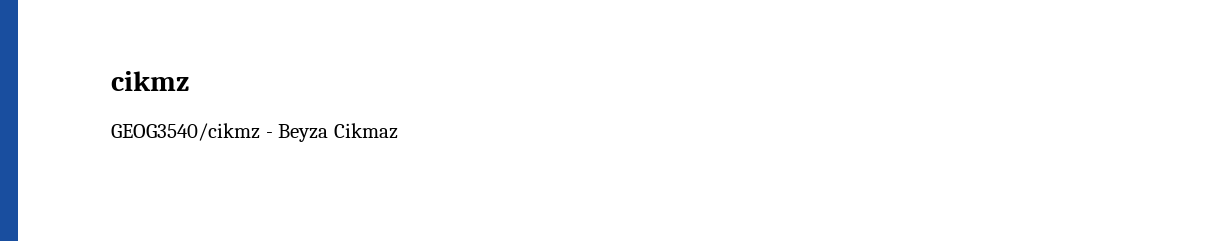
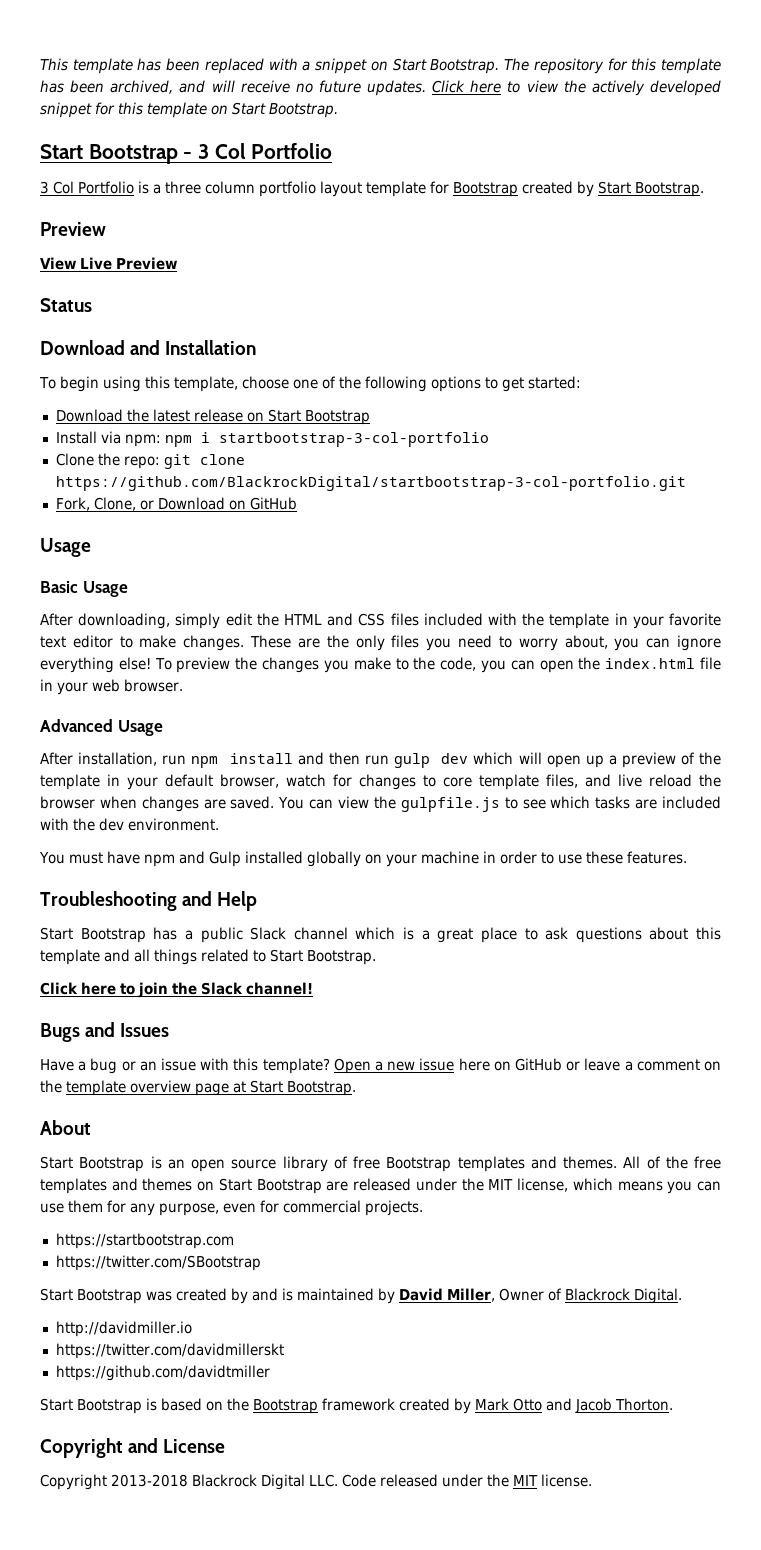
[111,71,189,91] [111,123,398,142] cikmz // GEOG3540/cikmz - Beyza Cikmaz -> [40,58,722,74] [40,80,721,96] [40,102,338,118] [40,143,333,164] [40,181,704,197] [40,222,106,236] [40,257,177,270] [40,298,92,312] [40,340,257,355] [39,376,581,392] [55,409,370,425] [55,431,489,447] [55,453,245,469] [55,476,686,491] [55,497,297,511] [40,538,91,557] [40,581,128,597] [40,613,721,629] [40,635,722,651] [40,657,721,673] [40,679,183,695] [40,719,163,736] [40,752,722,768] [40,774,721,790] [40,796,721,812] [40,818,219,831] [39,851,687,867] [40,891,258,911] [40,927,721,943] [40,949,376,965] [40,982,313,998] [40,1022,170,1042] [40,1058,722,1074] [40,1080,356,1096] [40,1120,91,1135] [40,1156,721,1172] [40,1178,722,1194] [40,1200,423,1216] [55,1233,234,1249] [55,1255,261,1271] [40,1288,682,1304] [55,1321,192,1337] [55,1343,284,1359] [55,1365,270,1381] [40,1398,673,1414] [40,1438,226,1458] [40,1474,592,1490] This template has been replaced with a snippet on Start Bootstrap. The repository for this template has been archived, and will receive no future updates. Click here to view the actively developed snippet for this template on Start Bootstrap. // Start Bootstrap - 3 Col Portfolio // 3 Col Portfolio is a three column portfolio layout template for Bootstrap created by Start Bootstrap. // Preview // View Live Preview // Status // Download and Installation // To begin using this template, choose one of the following options to get started: // Download the latest release on Start Bootstrap // Install via npm: npm i startbootstrap-3-col-portfolio // Clone the repo: git clone https://github.com/BlackrockDigital/startbootstrap-3-col-portfolio.git // Fork, Clone, or Download on GitHub // Usage // Basic Usage // After downloading, simply edit the HTML and CSS files included with the template in your favorite text editor to make changes. These are the only files you need to worry about, you can ignore everything else! To preview the changes you make to the code, you can open the index.html file in your web browser. // Advanced Usage // After installation, run npm install and then run gulp dev which will open up a preview of the template in your default browser, watch for changes to core template files, and live reload the browser when changes are saved. You can view the gulpfile.js to see which tasks are included with the dev environment. // You must have npm and Gulp installed globally on your machine in order to use these features. // Troubleshooting and Help // Start Bootstrap has a public Slack channel which is a great place to ask questions about this template and all things related to Start Bootstrap. // Click here to join the Slack channel! // Bugs and Issues // Have a bug or an issue with this template? Open a new issue here on GitHub or leave a comment on the template overview page at Start Bootstrap. // About // Start Bootstrap is an open source library of free Bootstrap templates and themes. All of the free templates and themes on Start Bootstrap are released under the MIT license, which means you can use them for any purpose, even for commercial projects. // https://startbootstrap.com // https://twitter.com/SBootstrap // Start Bootstrap was created by and is maintained by David Miller, Owner of Blackrock Digital. // http://davidmiller.io // https://twitter.com/davidmillerskt // https://github.com/davidtmiller // Start Bootstrap is based on the Bootstrap framework created by Mark Otto and Jacob Thorton. // Copyright and License // Copyright 2013-2018 Blackrock Digital LLC. Code released under the MIT license.

